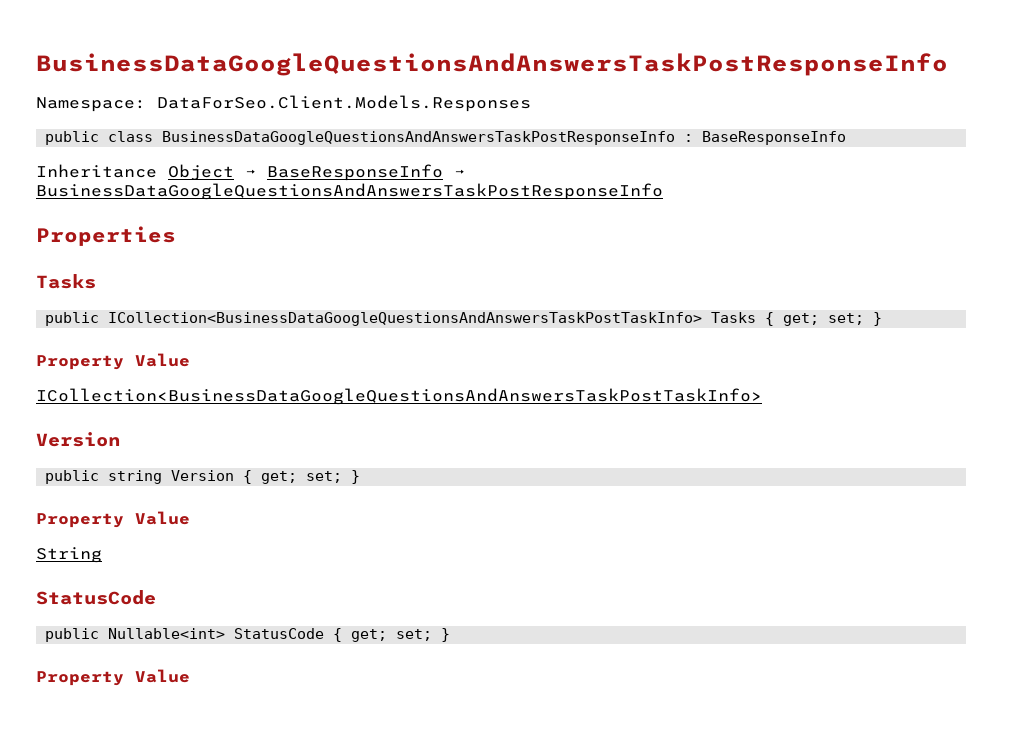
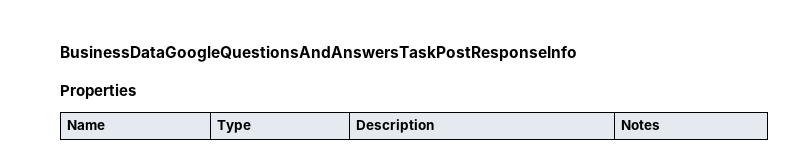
[36,53,948,76] [36,95,531,112] [45,131,847,145] [36,164,465,181] [36,183,663,200] [36,226,176,246] [36,274,96,289] [45,312,883,326] [36,353,190,370] [36,388,762,405] [36,432,120,447] [45,470,361,484] [36,511,190,528] [36,547,102,563] [36,590,156,605] [45,628,451,642] [36,669,190,686] BusinessDataGoogleQuestionsAndAnswersTaskPostResponseInfo // Namespace: DataForSeo.Client.Models.Responses // public class BusinessDataGoogleQuestionsAndAnswersTaskPostResponseInfo : BaseResponseInfo // Inheritance Object → BaseResponseInfo → BusinessDataGoogleQuestionsAndAnswersTaskPostResponseInfo // Properties // Tasks // public ICollection<BusinessDataGoogleQuestionsAndAnswersTaskPostTaskInfo> Tasks { get; set; } // Property Value // ICollection<BusinessDataGoogleQuestionsAndAnswersTaskPostTaskInfo> // Version // public string Version { get; set; } // Property Value // String // StatusCode // public Nullable<int> StatusCode { get; set; } // Property Value -> [60,45,577,62] [60,83,136,99] [66,120,105,130] [216,120,251,133] [355,119,434,133] [620,120,660,130] BusinessDataGoogleQuestionsAndAnswersTaskPostResponseInfo // Properties // Name | Type | Description | Notes

